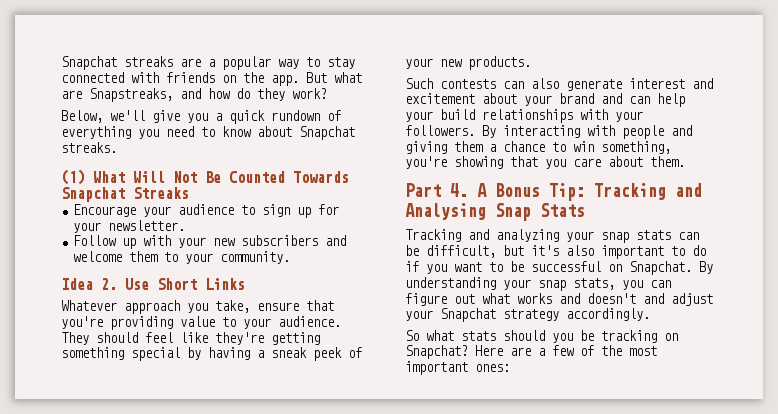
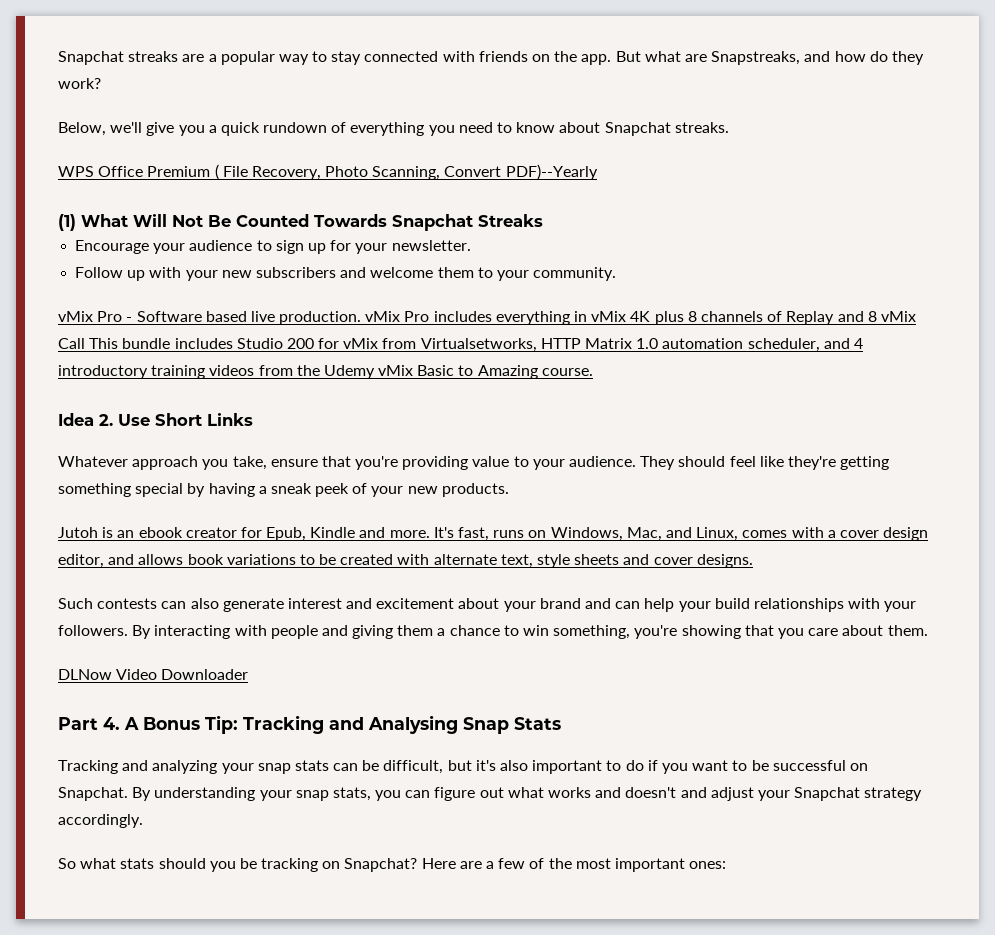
(117, 147) none -> [58,164,598,180] // WPS Office Premium ( File Recovery, Photo Scanning, Convert PDF)--Yearly
(291, 257) none -> [58,311,916,325] [58,338,863,352] [58,365,593,379] // vMix Pro - Software based live production. vMix Pro includes everything in vMix 4K plus 8 channels of Replay and 8 vMix Call This bundle includes Studio 200 for vMix from Virtualsetworks, HTTP Matrix 1.0 automation scheduler, and 4 introductory training videos from the Udemy vMix Basic to Amazing course.
(531, 63) none -> [58,527,929,541] [58,554,753,568] // Jutoh is an ebook creator for Epub, Kindle and more. It's fast, runs on Windows, Mac, and Linux, comes with a cover design editor, and allows book variations to be created with alternate text, style sheets and cover designs.
(685, 161) none -> [58,669,249,680] // DLNow Video Downloader

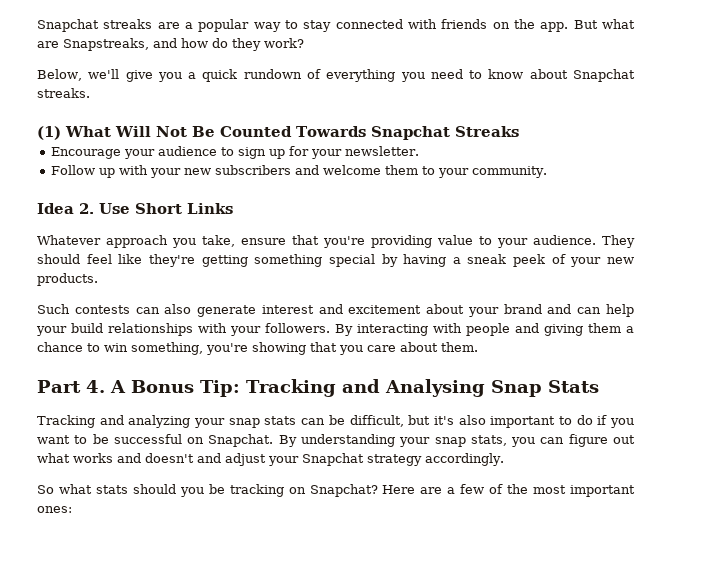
[58,164,598,180] // WPS Office Premium ( File Recovery, Photo Scanning, Convert PDF)--Yearly -> (90, 93) none
[58,311,916,325] [58,338,863,352] [58,365,593,379] // vMix Pro - Software based live production. vMix Pro includes everything in vMix 4K plus 8 channels of Replay and 8 vMix Call This bundle includes Studio 200 for vMix from Virtualsetworks, HTTP Matrix 1.0 automation scheduler, and 4 introductory training videos from the Udemy vMix Basic to Amazing course. -> (548, 172) none
[58,527,929,541] [58,554,753,568] // Jutoh is an ebook creator for Epub, Kindle and more. It's fast, runs on Windows, Mac, and Linux, comes with a cover design editor, and allows book variations to be created with alternate text, style sheets and cover designs. -> (98, 279) none
[58,669,249,680] // DLNow Video Downloader -> (478, 347) none

